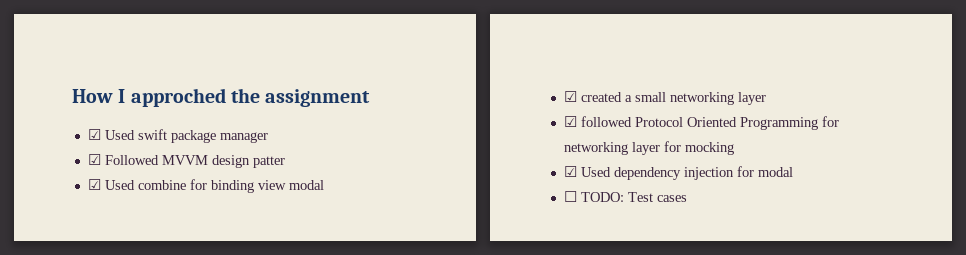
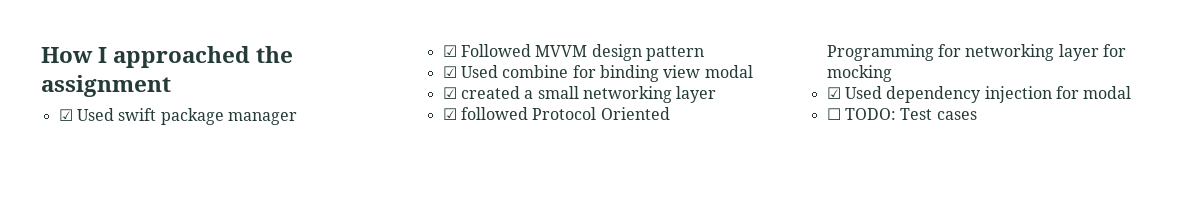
[130,88,226,107] approched -> [113,46,251,68] approached
[252,156,285,168] patter -> [645,46,704,61] pattern

